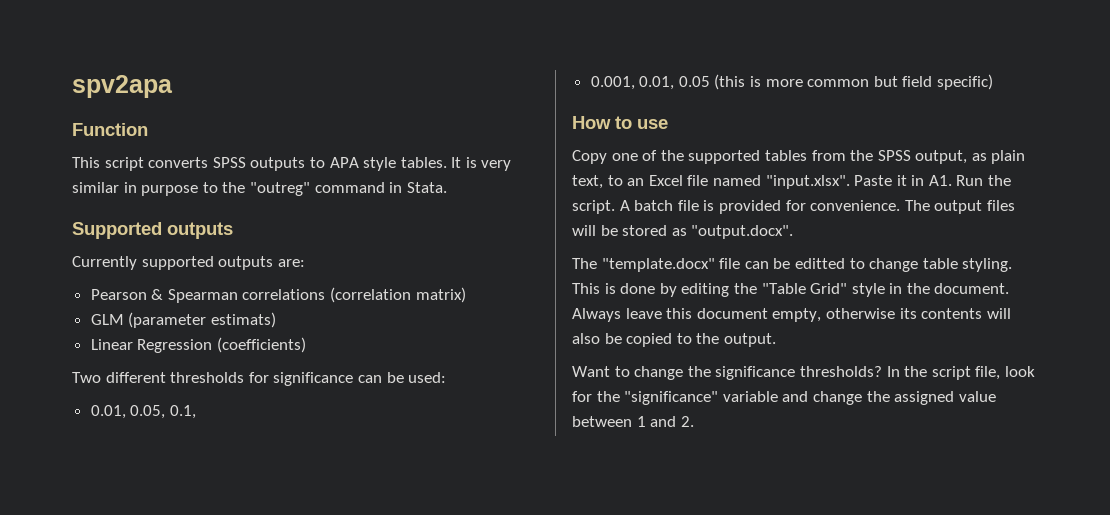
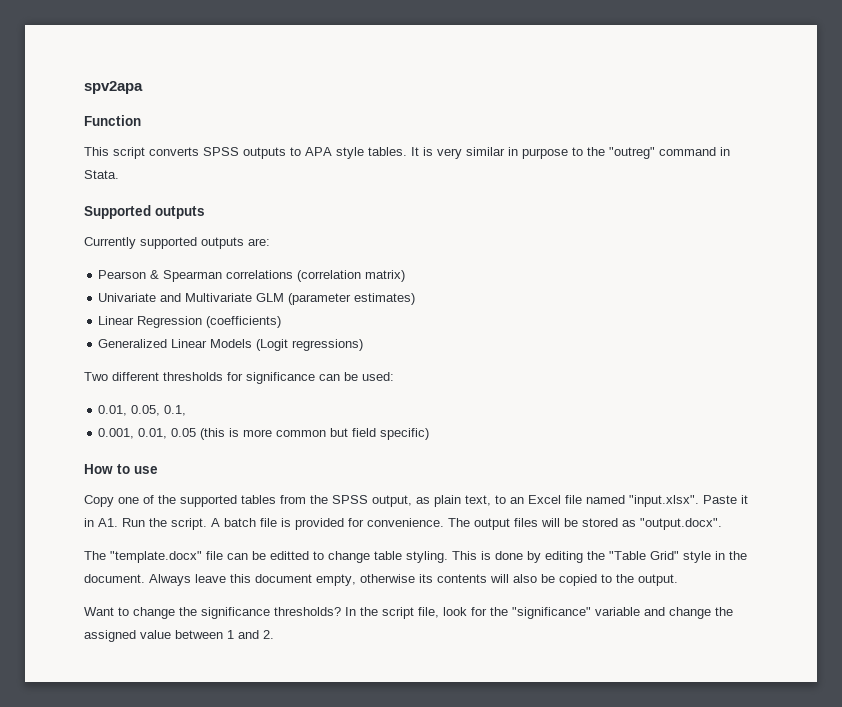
(466, 295) none -> [98,293,253,302] Univariate and Multivariate
[210,312,276,328] estimats) -> [354,293,416,305] estimates)
(306, 345) none -> [98,339,364,351] // Generalized Linear Models (Logit regressions)

